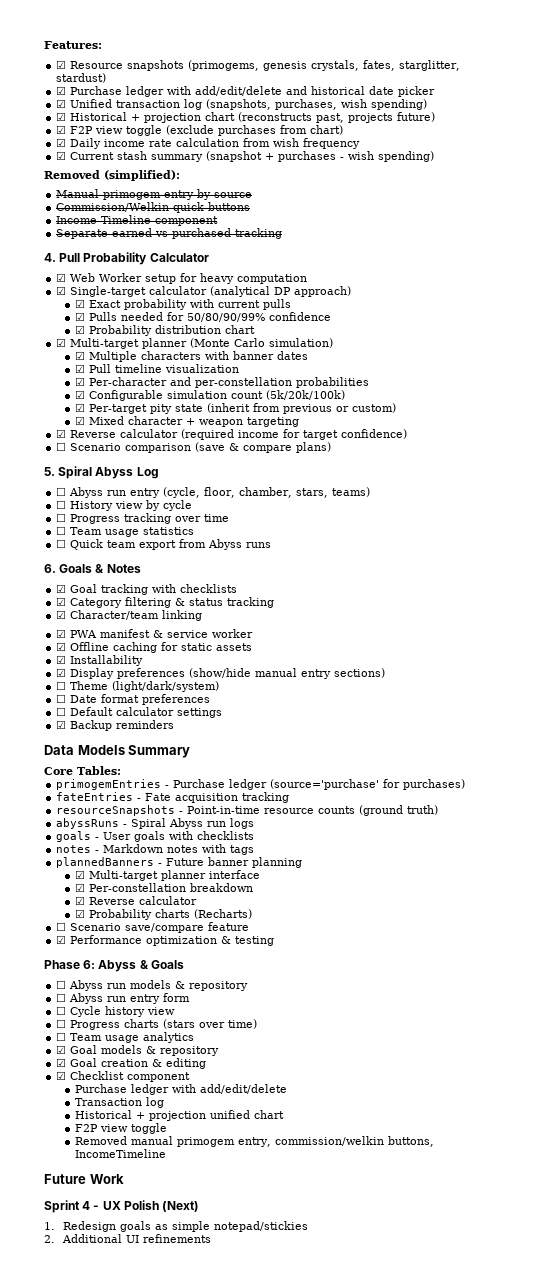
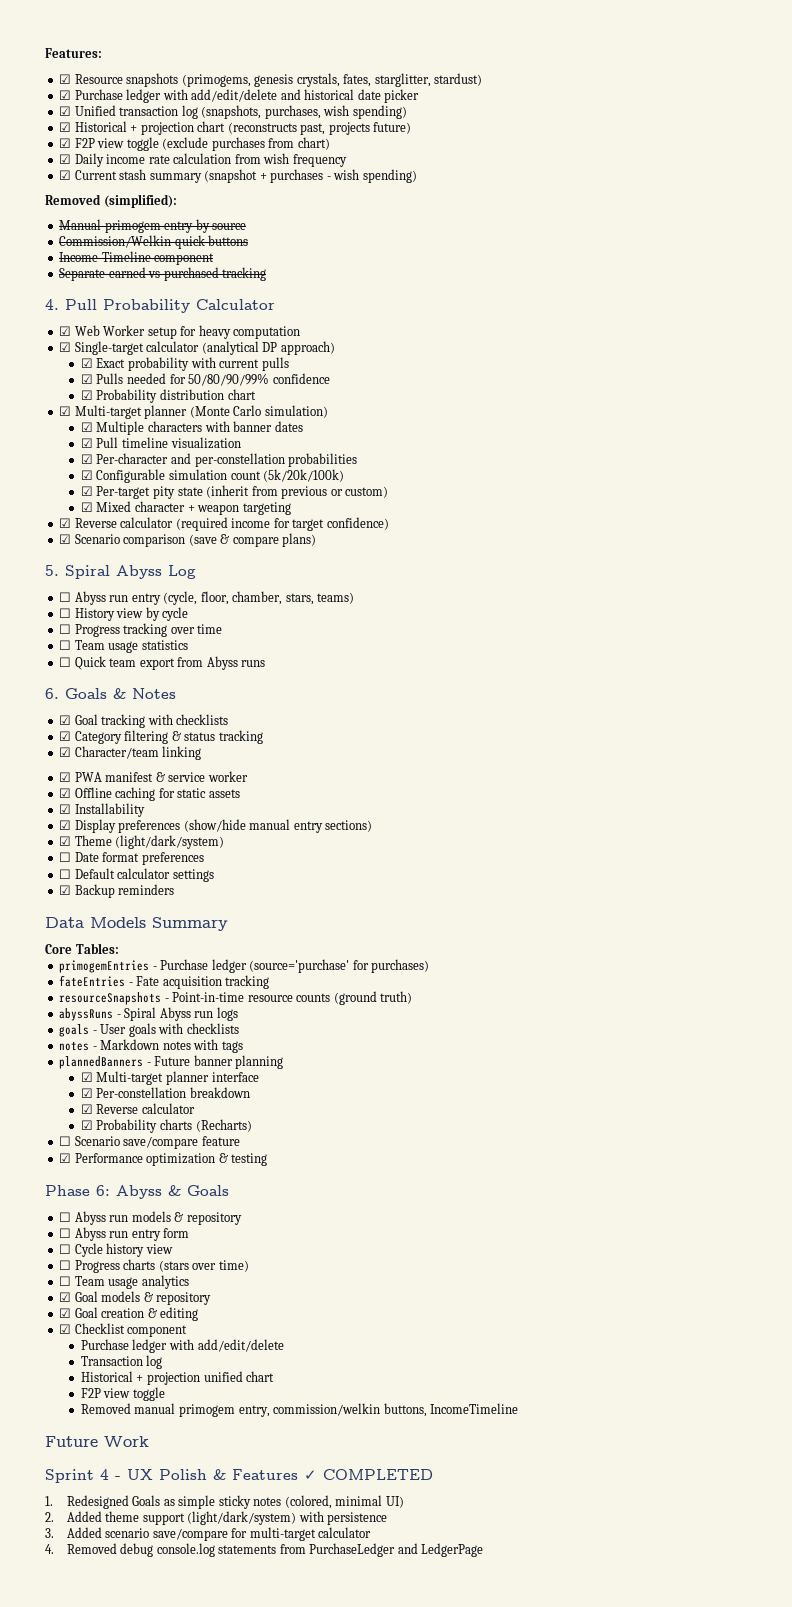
[56,442,67,451] ☐ -> [59,534,72,544] ☑
[56,681,67,690] ☐ -> [59,836,72,846] ☑
[162,1201,200,1212] [44,1221,308,1232] [44,1234,211,1243] (Next) // 1. Redesign goals as simple notepad/stickies // 2. Additional UI refinements -> [213,1469,433,1480] [45,1495,404,1509] [45,1511,388,1525] [45,1527,372,1541] [45,1543,484,1557] & Features ✓ COMPLETED // 1. Redesigned Goals as simple sticky notes (colored, minimal UI) // 2. Added theme support (light/dark/system) with persistence // 3. Added scenario save/compare for multi-target calculator // 4. Removed debug console.log statements from PurchaseLedger and LedgerPage

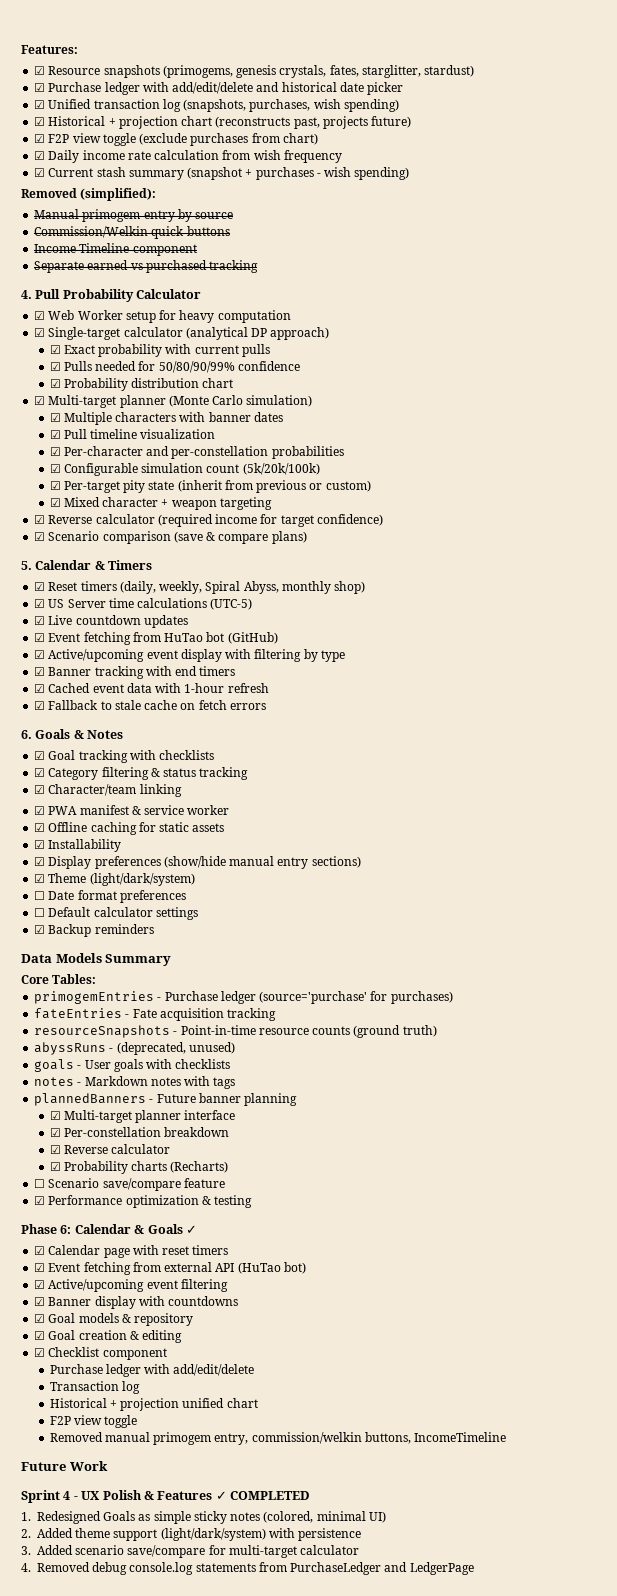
[65,565,196,579] [59,591,355,605] [59,607,189,621] [59,623,223,637] [59,640,188,653] [59,656,266,670] Spiral Abyss Log // ☐ Abyss run entry (cycle, floor, chamber, stars, teams) // ☐ History view by cycle // ☐ Progress tracking over time // ☐ Team usage statistics // ☐ Quick team export from Abyss runs -> [35,560,153,570] [34,581,366,594] [34,598,253,610] [34,615,188,628] [34,632,278,645] [34,649,345,662] [34,666,236,679] [34,683,269,693] [34,700,266,710] Calendar & Timers // ☑ Reset timers (daily, weekly, Spiral Abyss, monthly shop) // ☑ US Server time calculations (UTC-5) // ☑ Live countdown updates // ☑ Event fetching from HuTao bot (GitHub) // ☑ Active/upcoming event display with filtering by type // ☑ Banner tracking with end timers // ☑ Cached event data with 1-hour refresh // ☑ Fallback to stale cache on fetch errors
[124,1007,238,1021] Spiral Abyss run logs -> [116,1042,235,1055] (deprecated, unused)
[116,1185,162,1199] Abyss -> [74,1224,131,1234] Calendar
[59,1211,242,1225] [59,1227,190,1241] [59,1243,173,1257] [59,1259,249,1273] [59,1275,189,1289] // ☐ Abyss run models & repository // ☐ Abyss run entry form // ☐ Cycle history view // ☐ Progress charts (stars over time) // ☐ Team usage analytics -> [185,1225,197,1234] [34,1245,229,1258] [34,1262,306,1275] [34,1279,228,1292] [34,1296,239,1309] ✓ // ☑ Calendar page with reset timers // ☑ Event fetching from external API (HuTao bot) // ☑ Active/upcoming event filtering // ☑ Banner display with countdowns

